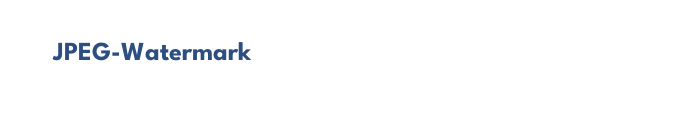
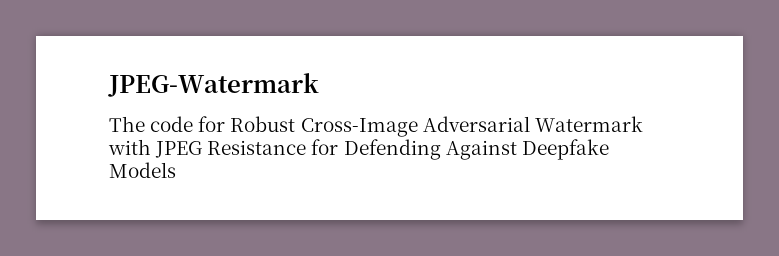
(252, 51) none -> [109,116,643,137] [108,139,609,160] [109,162,176,178] // The code for Robust Cross-Image Adversarial Watermark with JPEG Resistance for Defending Against Deepfake Models

